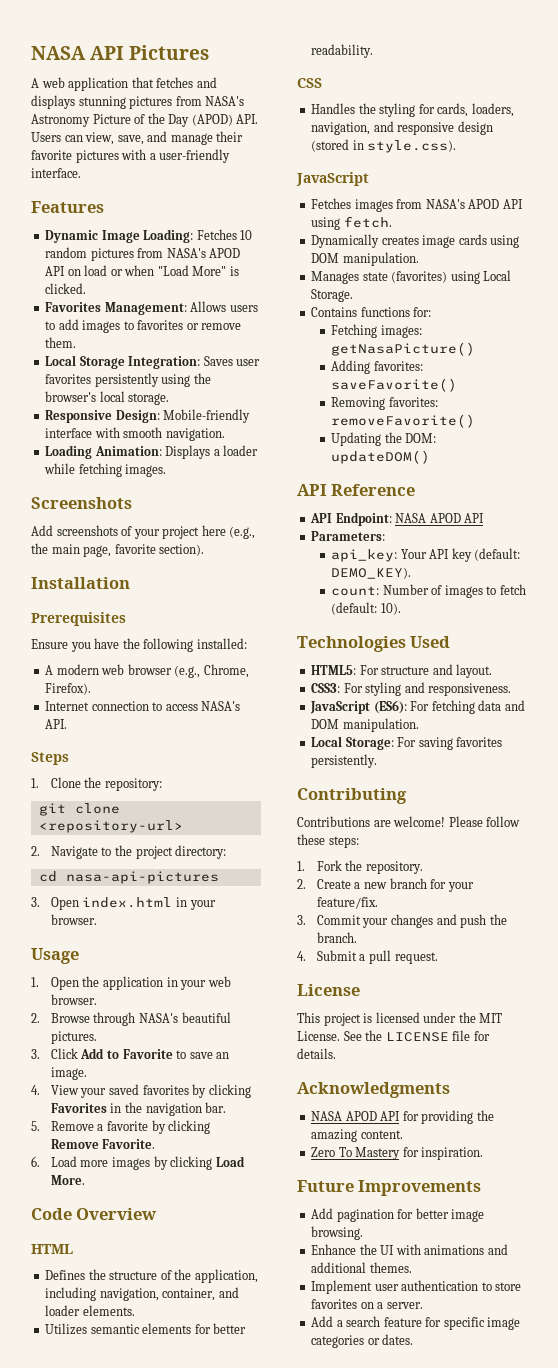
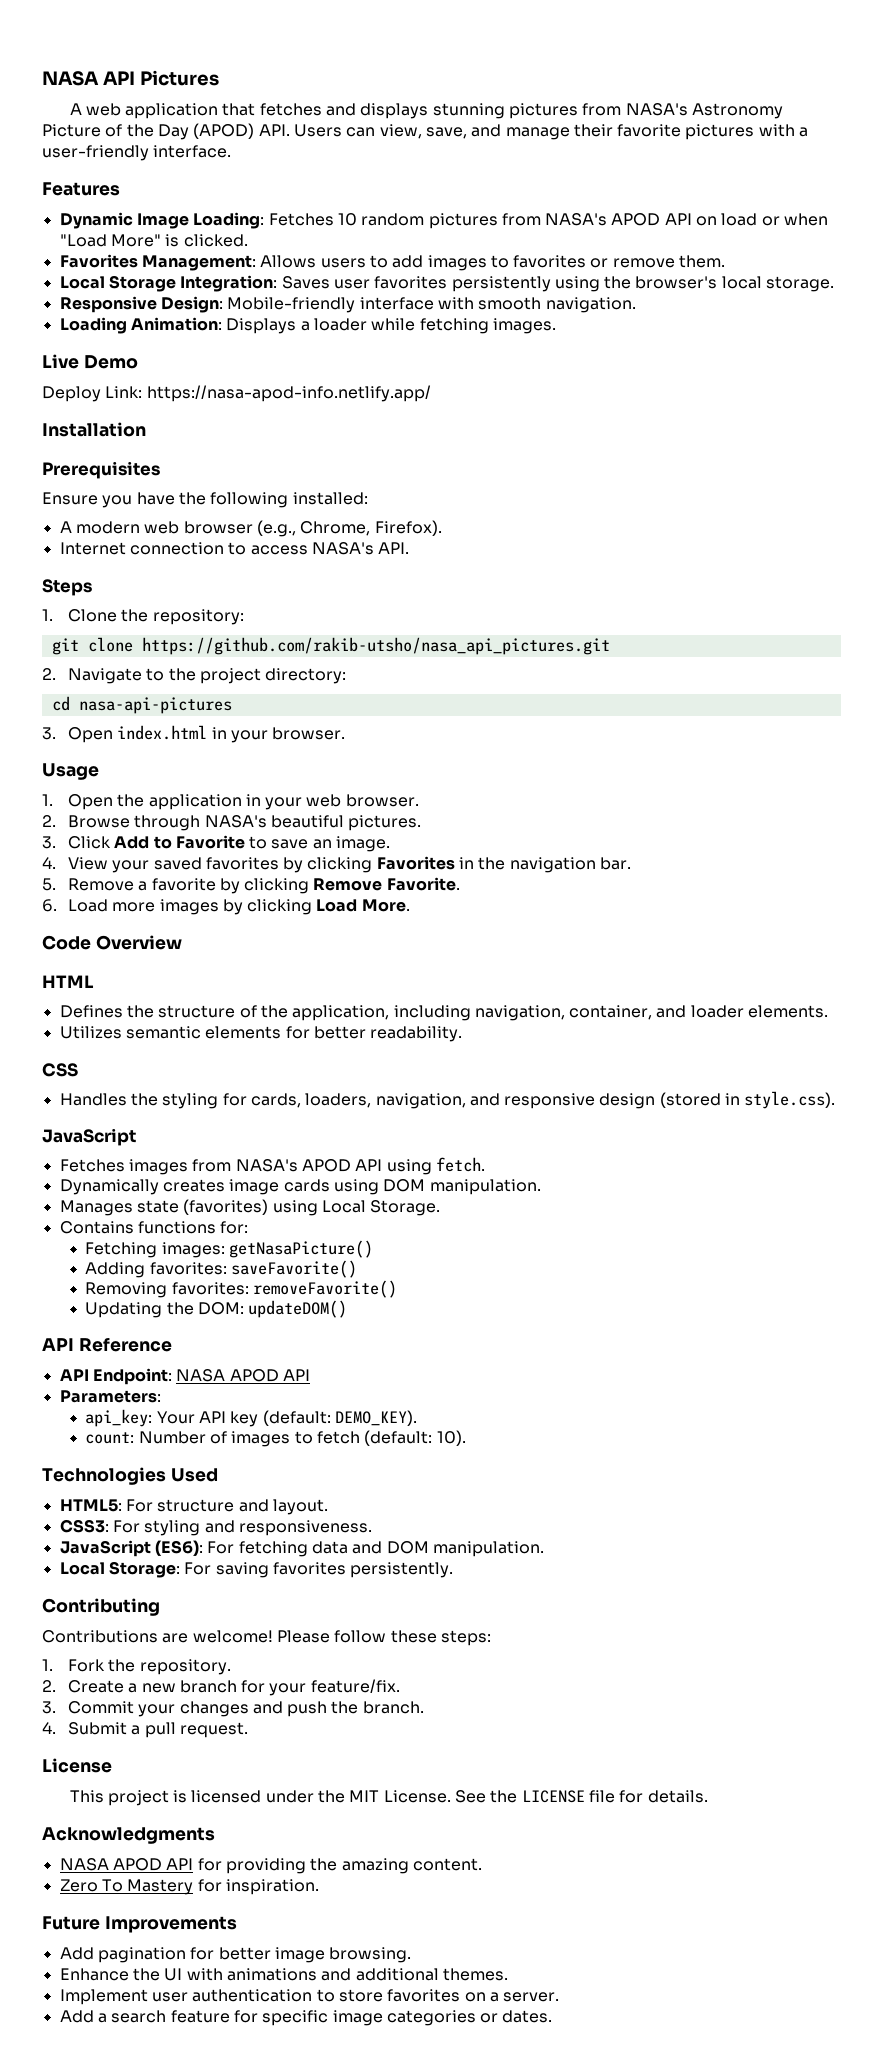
[31,497,132,509] [31,525,256,539] [31,543,205,557] Screenshots // Add screenshots of your project here (e.g., the main page, favorite section). -> [42,354,138,369] [42,385,431,402] Live Demo // Deploy Link: https://nasa-apod-info.netlify.app/
[38,820,183,833] <repository-url> -> [141,637,610,655] https://github.com/rakib-utsho/nasa_api_pictures.git

